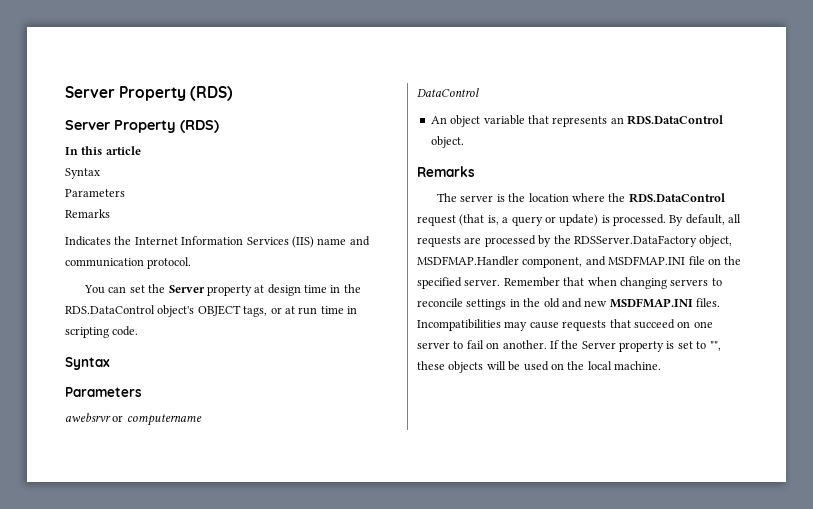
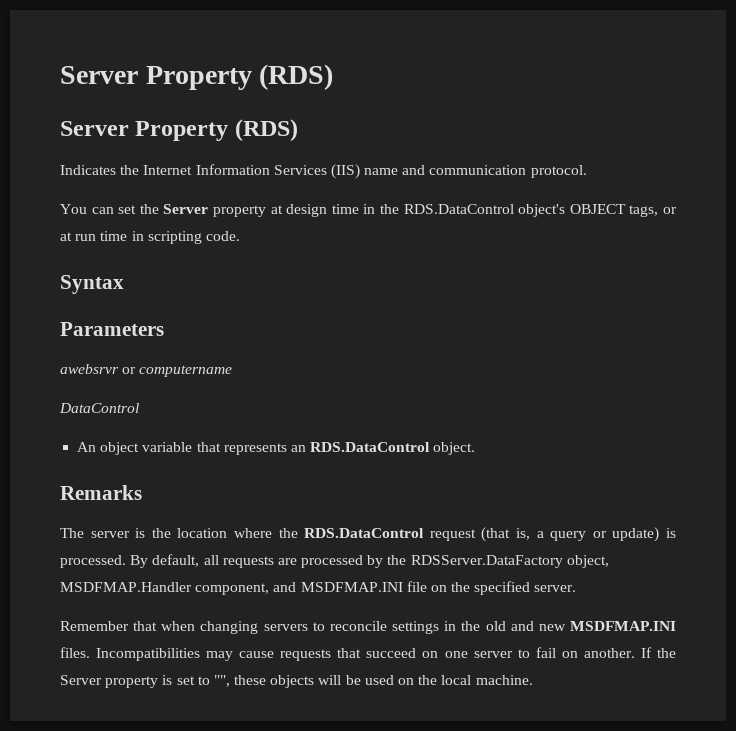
[65,146,141,155] [65,168,100,179] [65,189,125,197] [65,209,110,218] // In this article // Syntax // Parameters // Remarks -> (298, 130) none
(501, 282) none -> (577, 588) //

